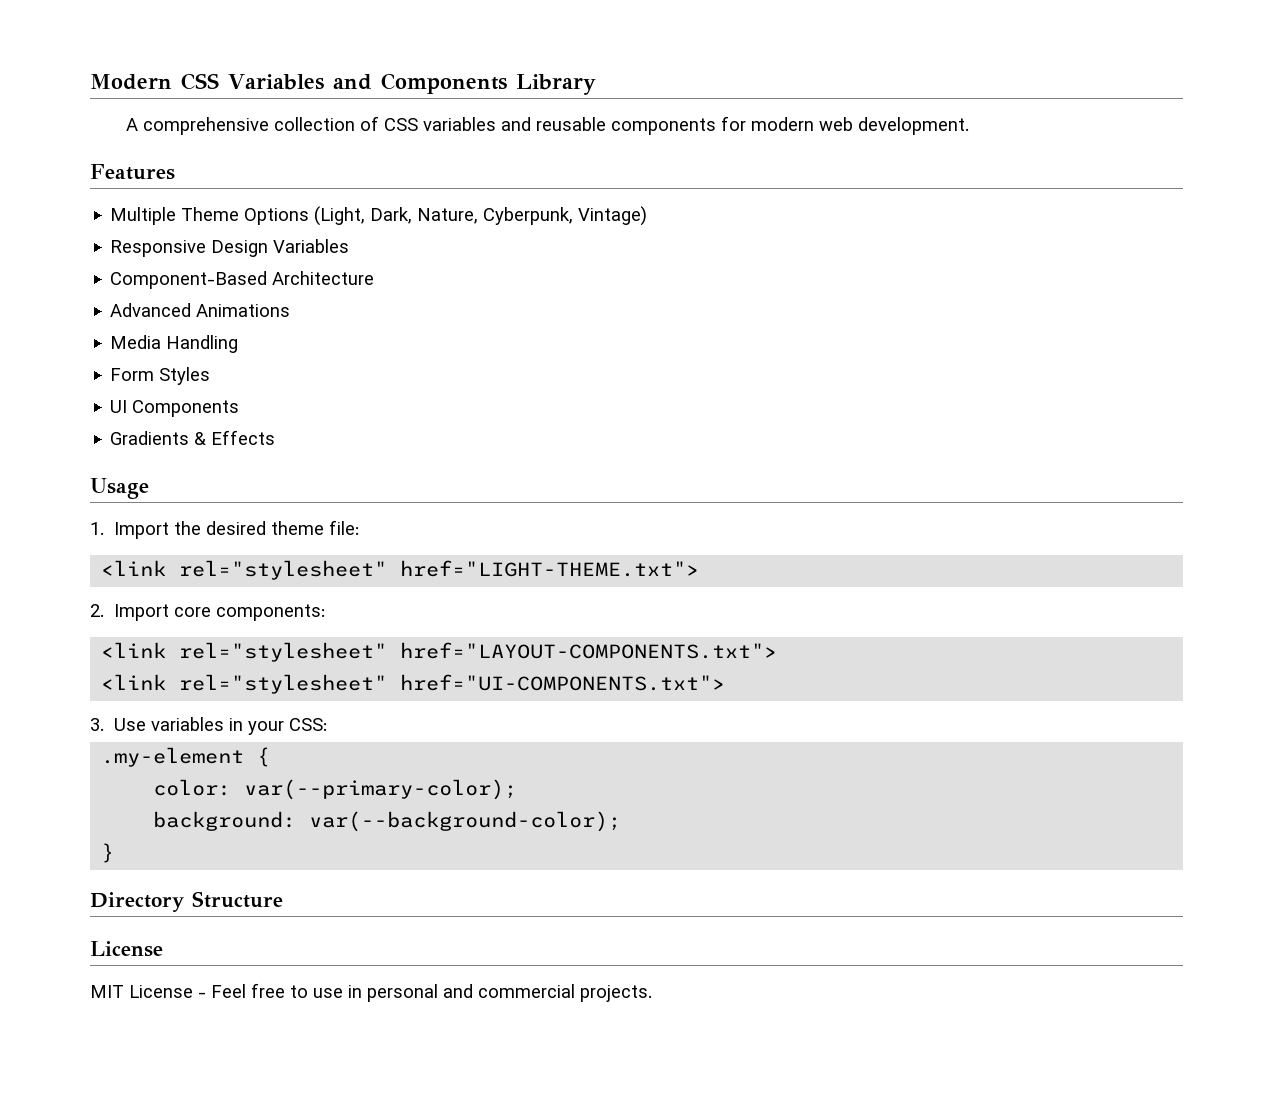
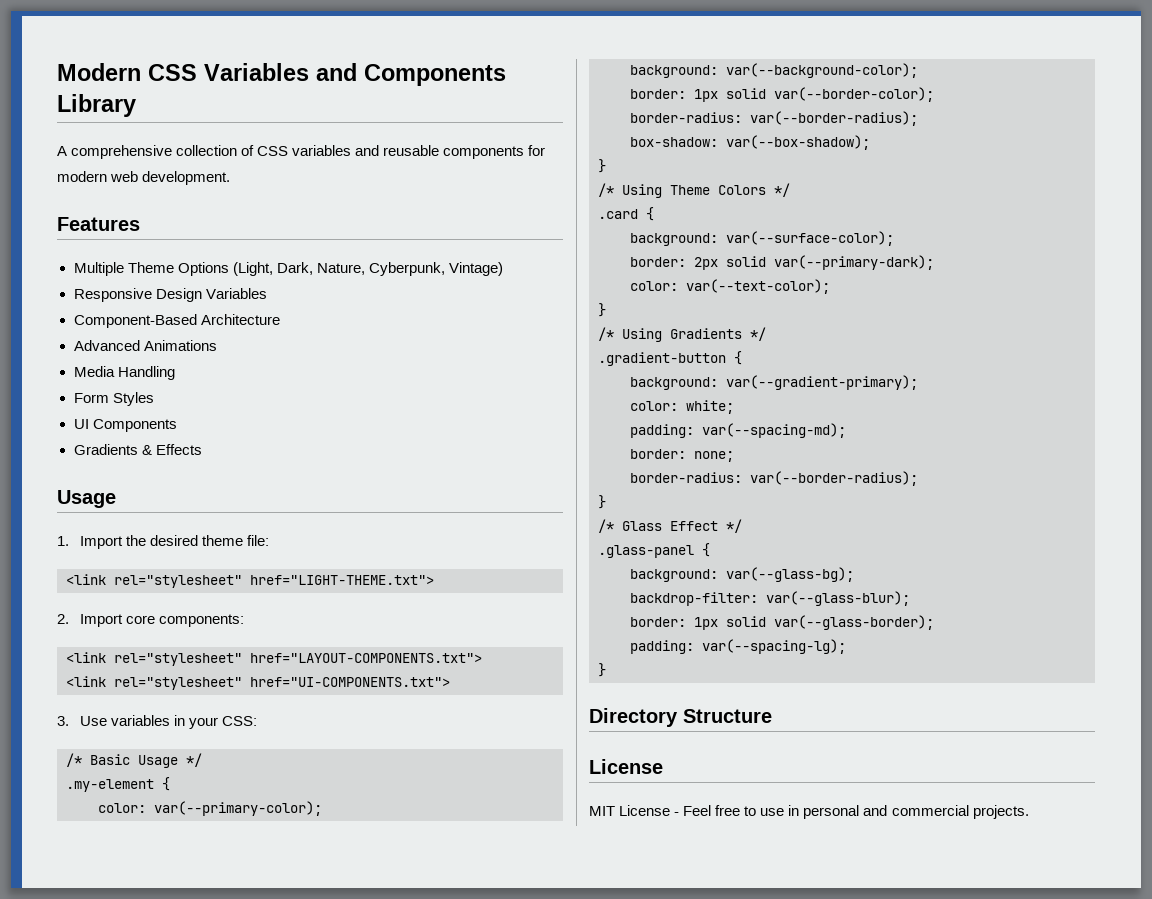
(327, 724) none -> [66,753,202,768] // /* Basic Usage */
(622, 821) none -> [630,87,934,102] [630,111,918,126] [630,135,870,150] [598,159,606,173] [598,183,790,198] [598,207,654,221] [630,231,894,246] [630,255,934,270] [630,279,830,294] [598,303,606,317] [598,327,766,342] [598,351,742,366] [630,375,918,390] [630,400,734,414] [630,423,846,438] [630,449,734,462] [630,471,918,486] [598,495,606,509] [598,519,742,533] [598,543,710,558] [630,567,854,582] [630,591,910,606] [630,615,934,630] [630,639,846,654] // border: 1px solid var(--border-color); // border-radius: var(--border-radius); // box-shadow: var(--box-shadow); // } // /* Using Theme Colors */ // .card { // background: var(--surface-color); // border: 2px solid var(--primary-dark); // color: var(--text-color); // } // /* Using Gradients */ // .gradient-button { // background: var(--gradient-primary); // color: white; // padding: var(--spacing-md); // border: none; // border-radius: var(--border-radius); // } // /* Glass Effect */ // .glass-panel { // background: var(--glass-bg); // backdrop-filter: var(--glass-blur); // border: 1px solid var(--glass-border); // padding: var(--spacing-lg);

